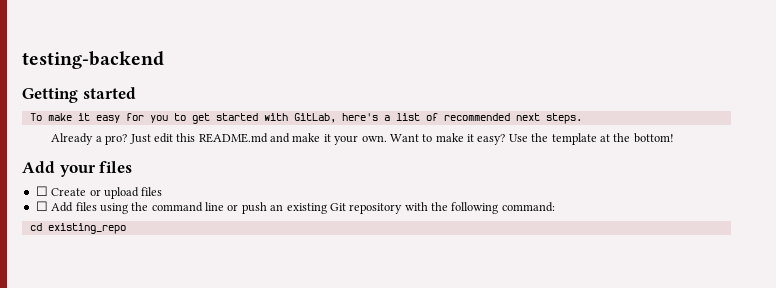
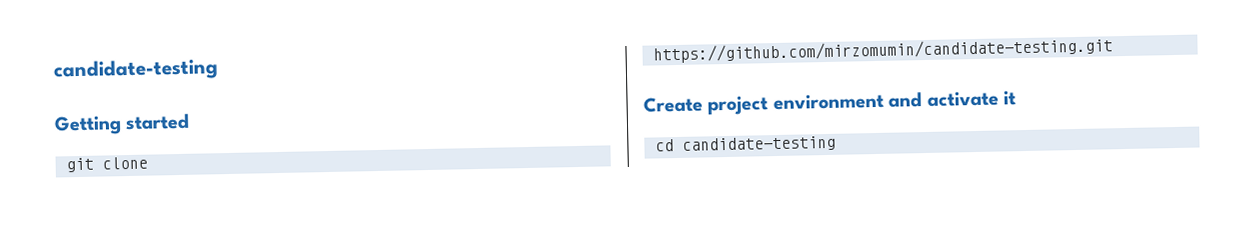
[22,51,164,69] testing-backend -> [53,58,218,82] candidate-testing
[29,113,582,124] [51,133,674,145] [22,161,133,177] [35,186,163,199] [35,201,555,214] To make it easy for you to get started with GitLab, here's a list of recommended next steps. // Already a pro? Just edit this README.md and make it your own. Want to make it easy? Use the template at the bottom! // Add your files // ☐ Create or upload files // ☐ Add files using the command line or push an existing Git repository with the following command: -> [65,156,148,173] [652,37,1113,64] [643,90,1016,116] git clone https://github.com/mirzomumin/candidate-testing.git // Create project environment and activate it
[47,223,126,234] existing_repo -> [681,135,836,153] candidate-testing

